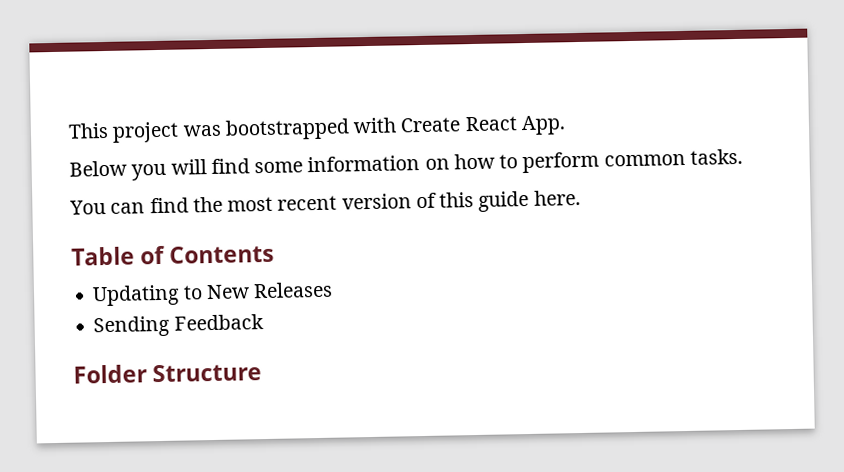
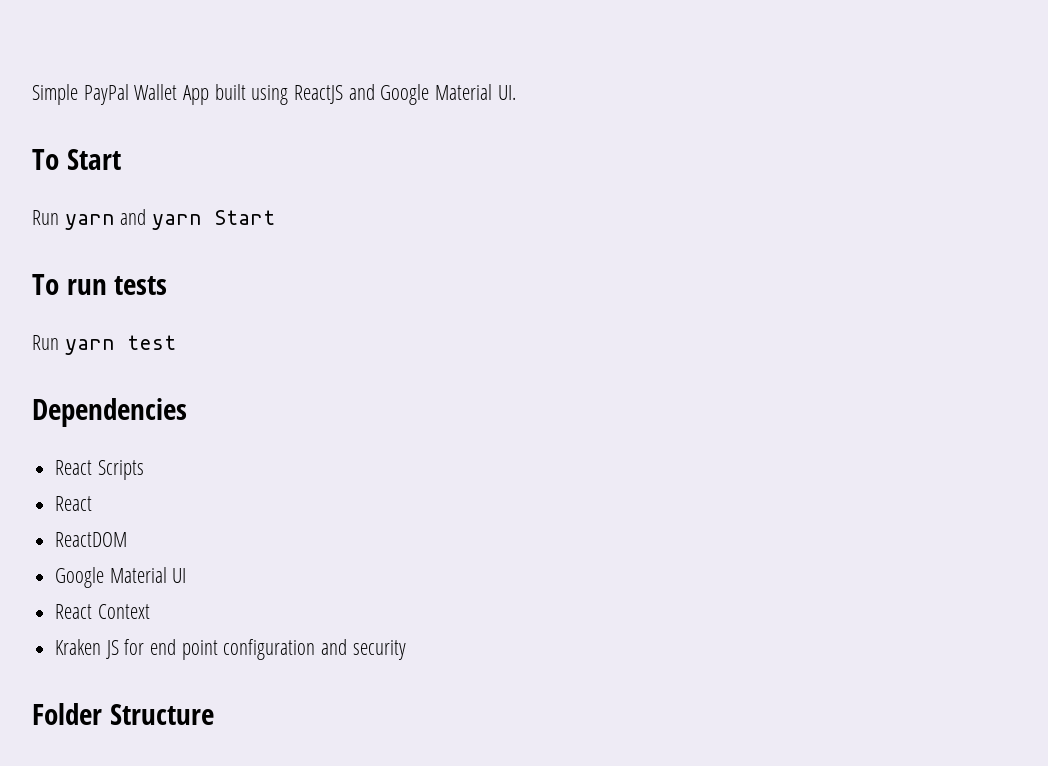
[68,115,566,143] [69,148,743,181] [69,189,581,215] [71,244,275,266] [92,281,334,307] [93,314,264,338] This project was bootstrapped with Create React App. // Below you will find some information on how to perform common tasks. // You can find the most recent version of this guide here. // Table of Contents // Updating to New Releases // Sending Feedback -> [32,84,516,105] [32,149,121,170] [32,209,276,230] [32,274,168,295] [32,335,176,355] [32,398,187,427] [55,460,144,480] [55,496,93,511] [55,532,128,547] [55,567,187,588] [55,604,150,619] [55,639,406,660] Simple PayPal Wallet App built using ReactJS and Google Material UI. // To Start // Run yarn and yarn Start // To run tests // Run yarn test // Dependencies // React Scripts // React // ReactDOM // Google Material UI // React Context // Kraken JS for end point configuration and security

